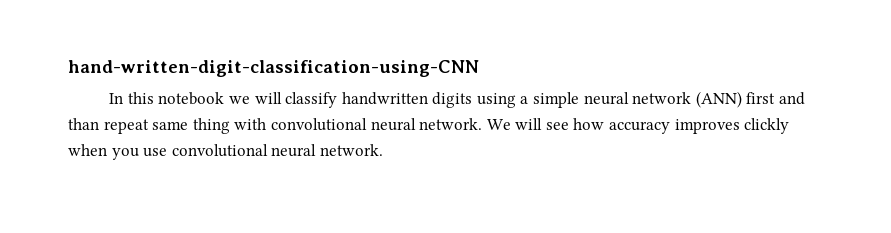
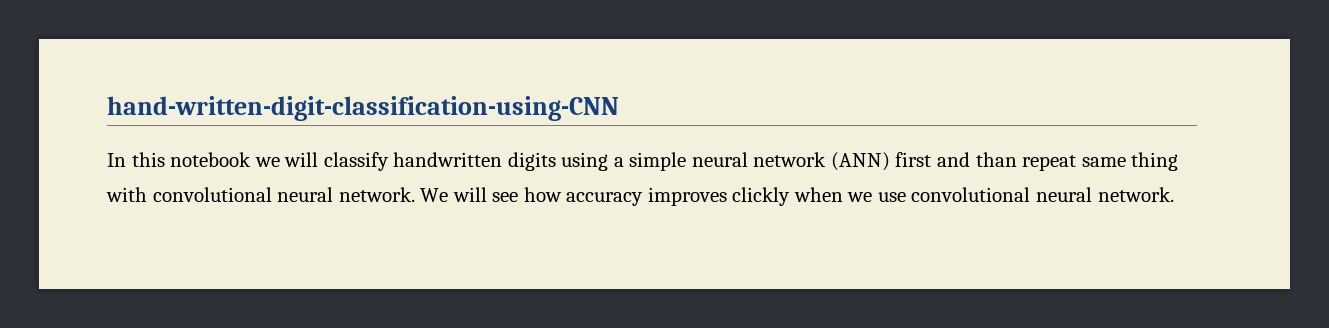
[111,148,139,160] you -> [847,192,873,202] we

